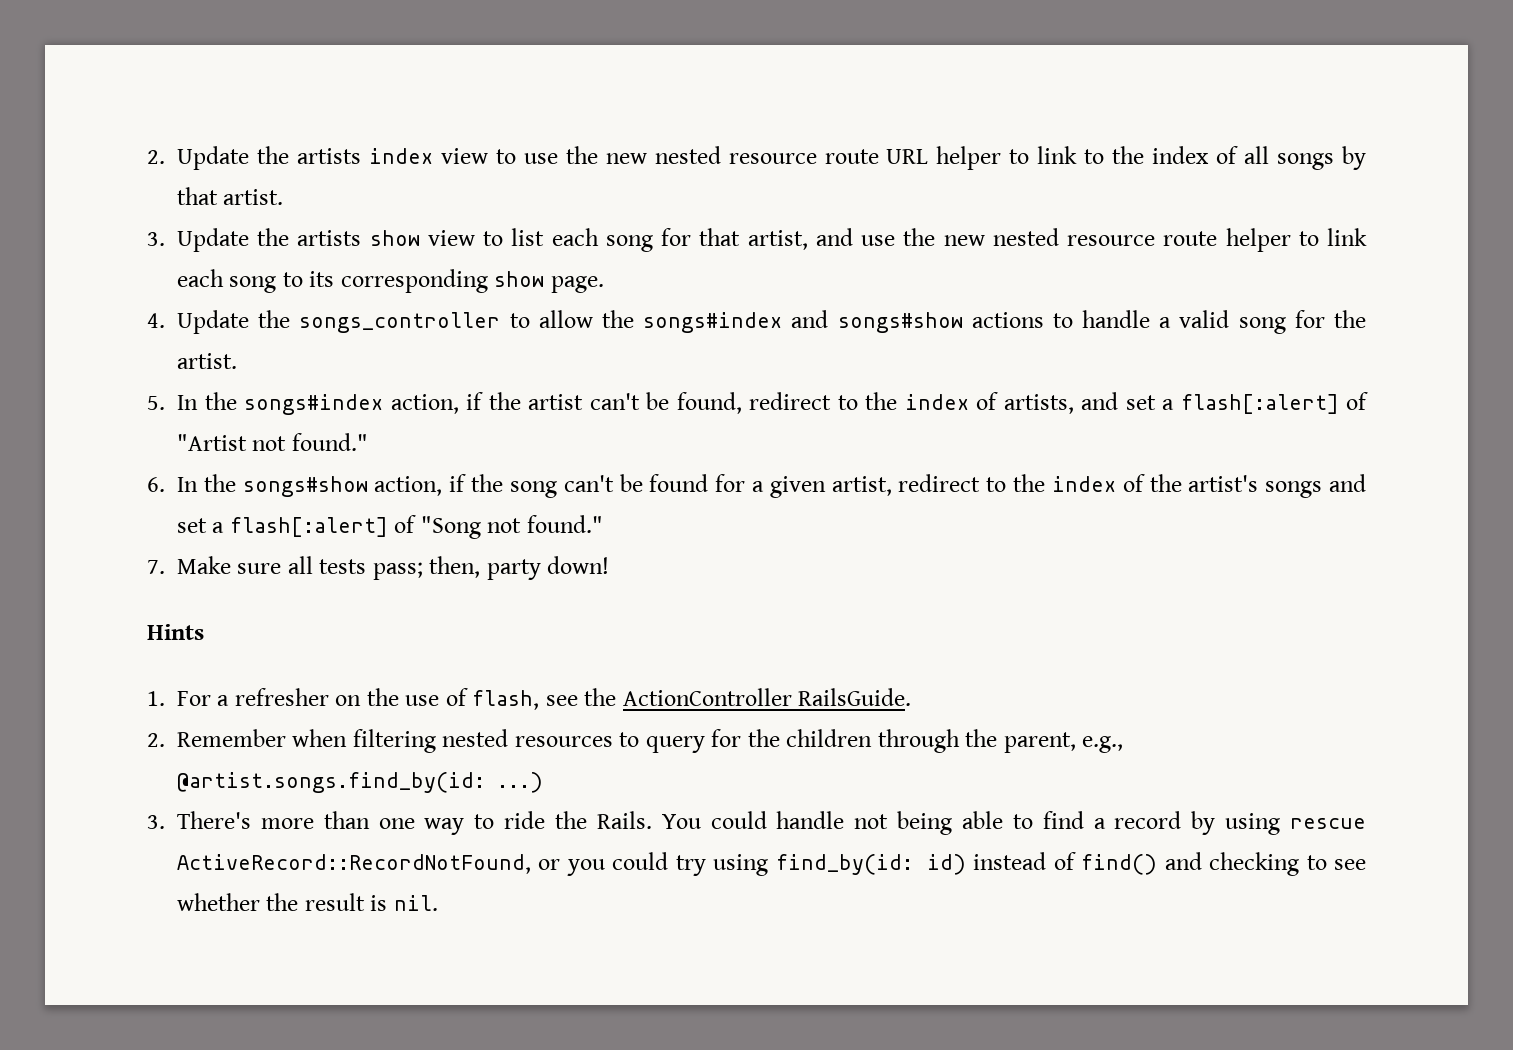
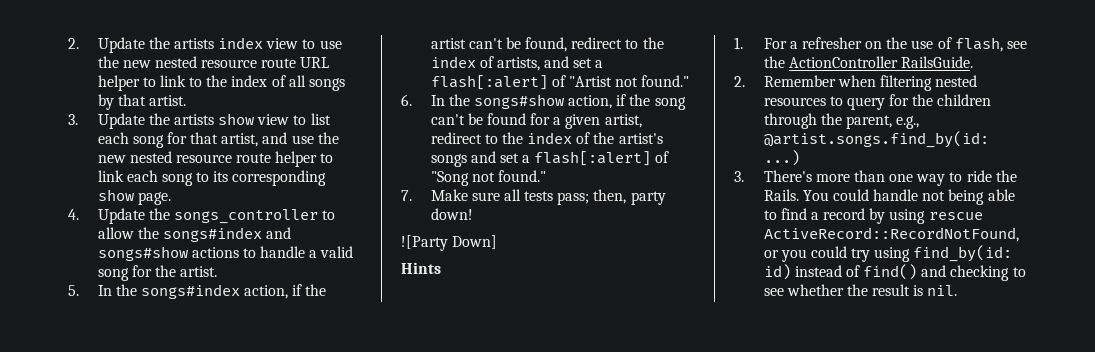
(610, 565) none -> [401,235,498,251] // ![Party Down]

